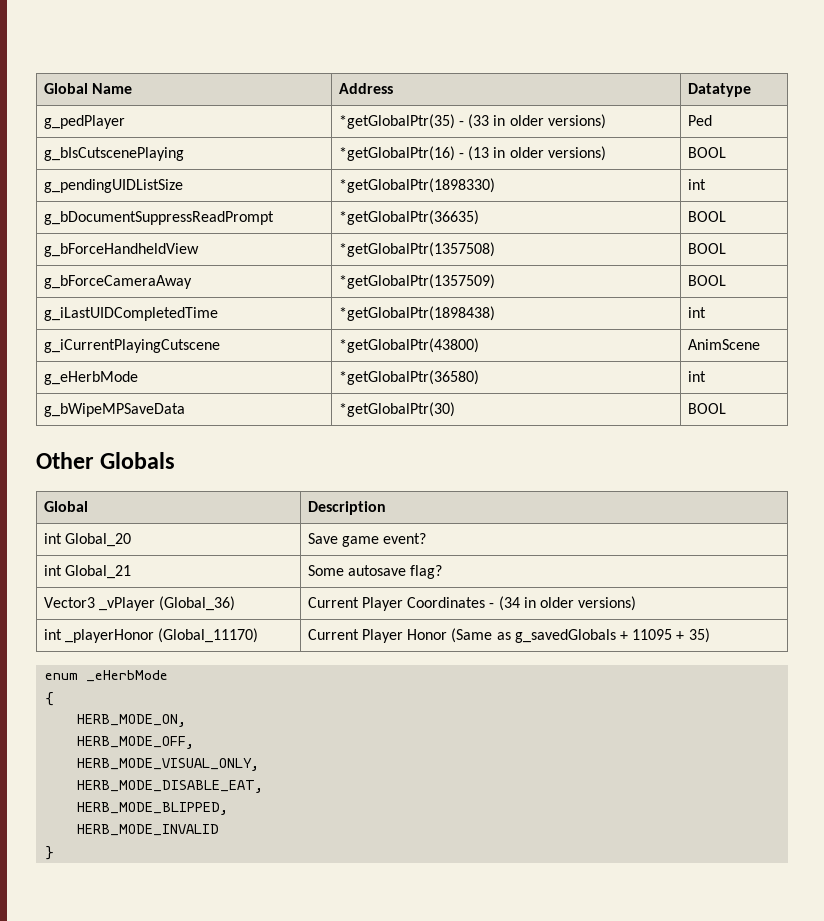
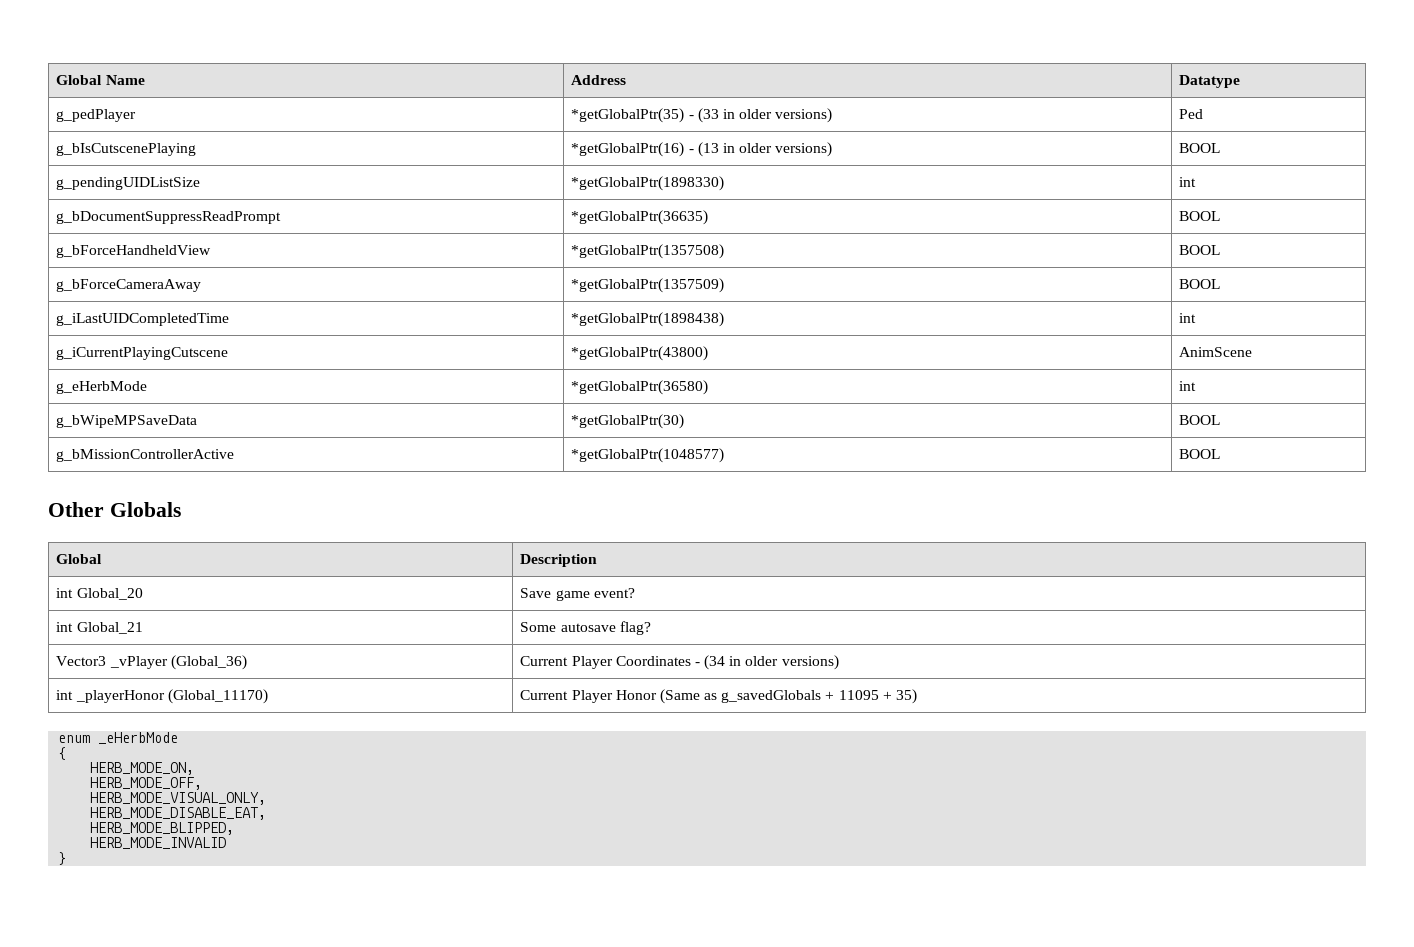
(726, 408) none -> [56,449,235,462] [571,448,725,463] [1179,449,1221,459] // g_bMissionControllerActive | *getGlobalPtr(1048577) | BOOL

